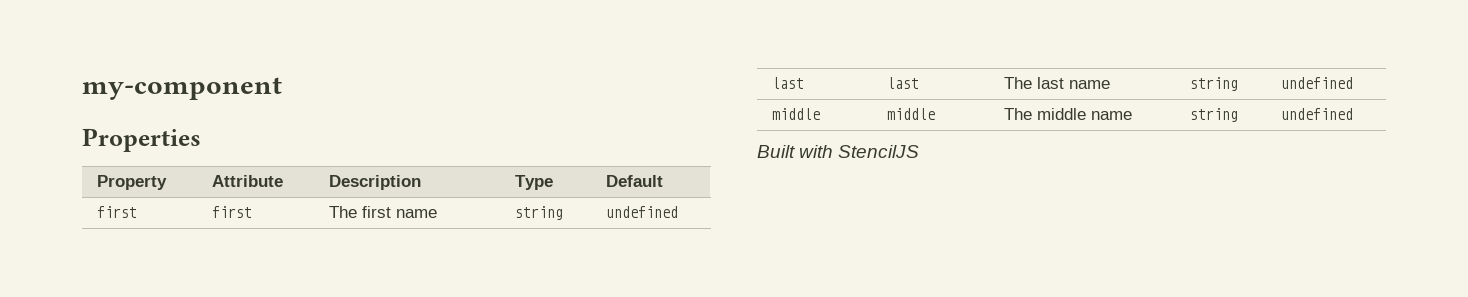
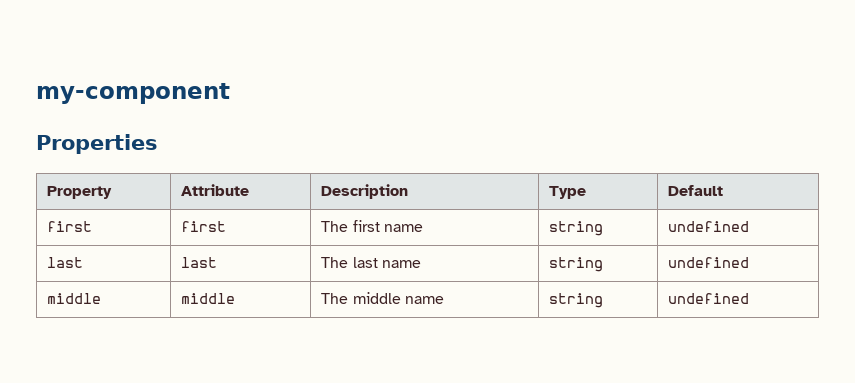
[757,145,920,158] // Built with StencilJS -> (750, 298) none

